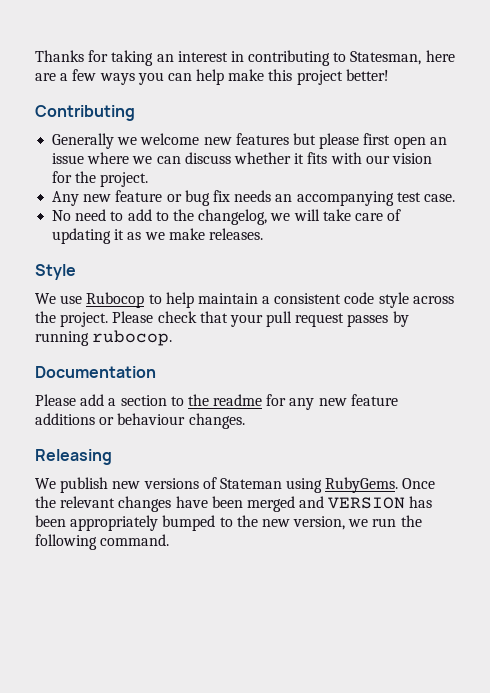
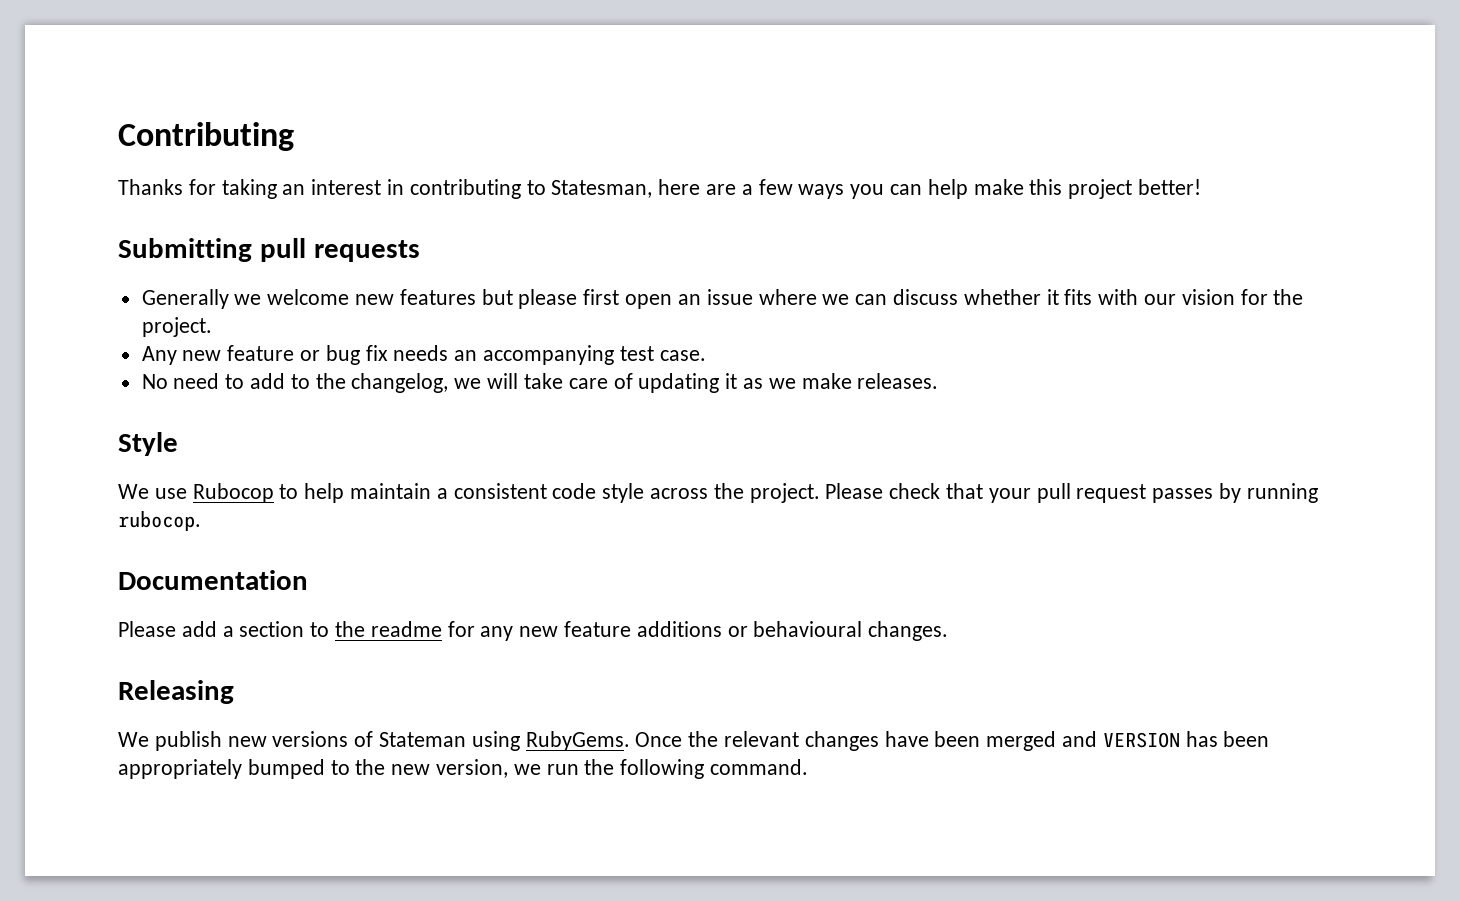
(35, 56) none -> [118,122,294,151] Contributing //
[35,105,135,121] Contributing -> [118,238,420,262] Submitting pull requests
[117,413,186,425] behaviour -> [753,621,863,637] behavioural

